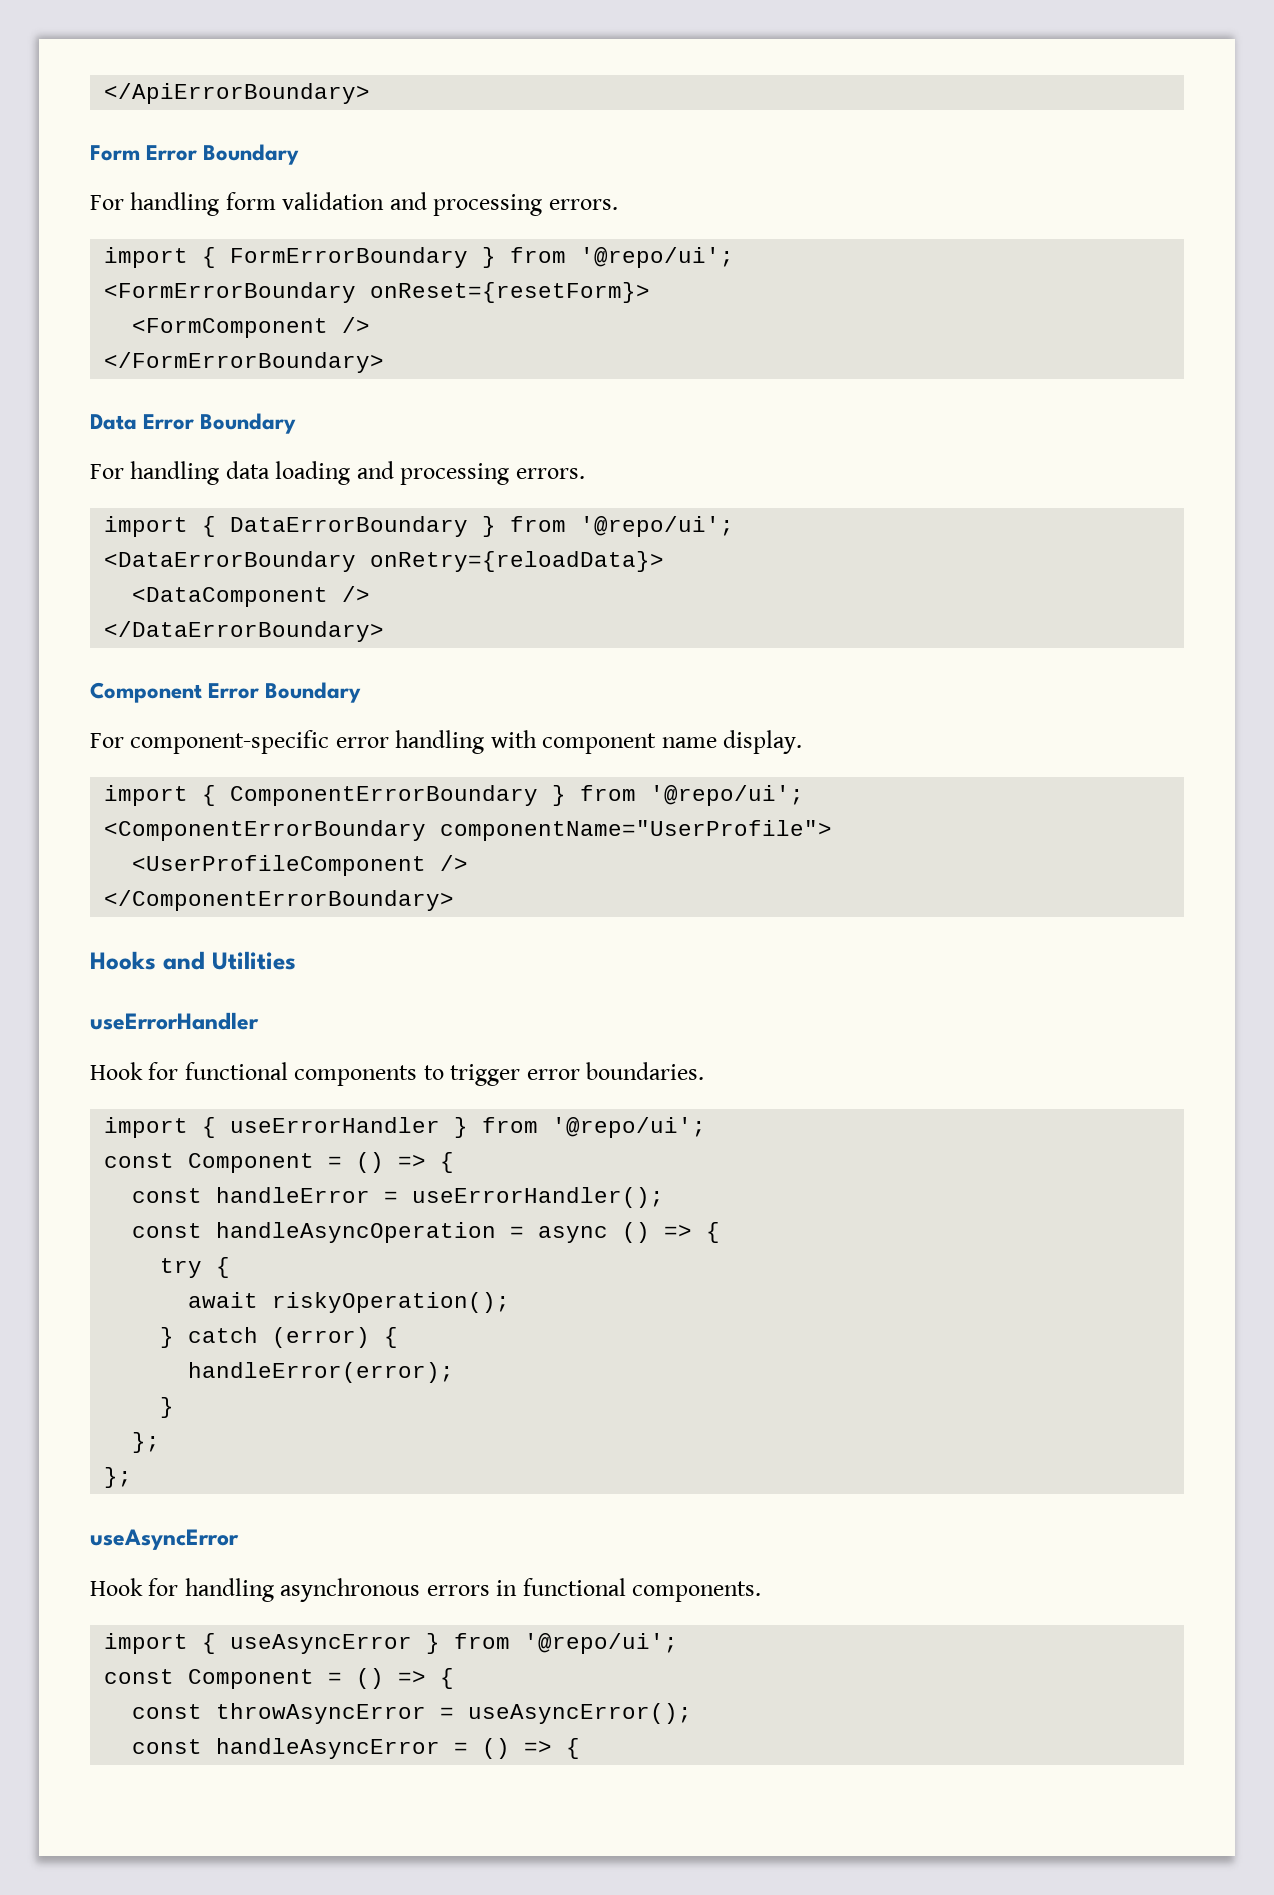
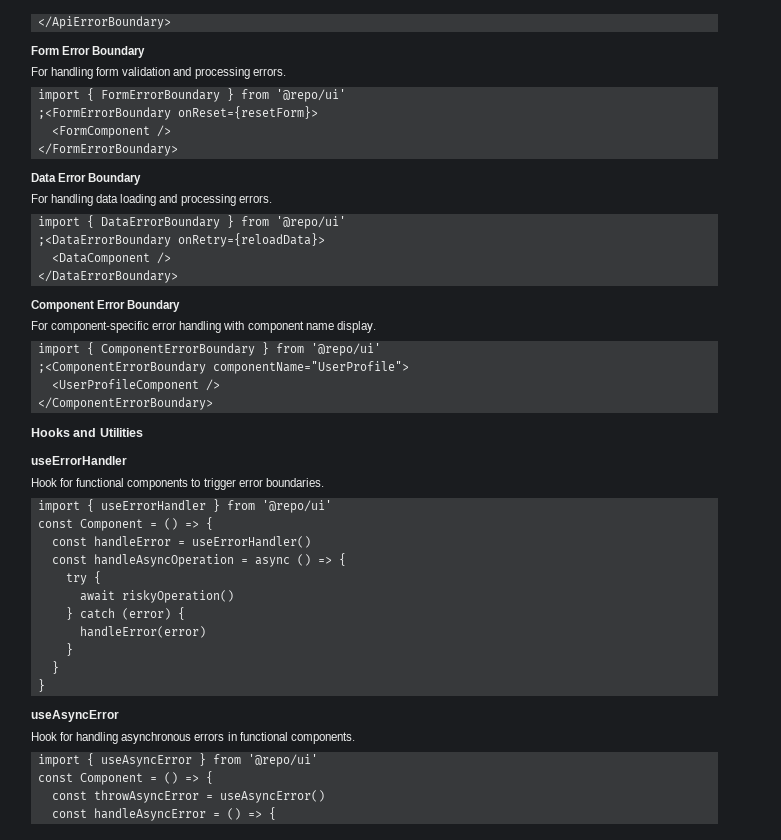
[580,247,735,268] [104,282,357,303] '@repo/ui'; // <FormErrorBoundary -> [275,89,346,102] [37,107,171,120] '@repo/ui' // ;<FormErrorBoundary
[580,516,735,537] [104,551,357,572] '@repo/ui'; // <DataErrorBoundary -> [275,216,346,229] [37,234,171,247] '@repo/ui' // ;<DataErrorBoundary
[650,785,805,806] [104,820,427,841] '@repo/ui'; // <ComponentErrorBoundary -> [310,343,381,356] [37,361,206,374] '@repo/ui' // ;<ComponentErrorBoundary
[552,1117,707,1138] '@repo/ui'; -> [261,500,332,513] '@repo/ui'
[412,1187,665,1208] useErrorHandler(); -> [191,536,311,548] useErrorHandler()
[272,1292,511,1313] riskyOperation(); -> [121,590,234,603] riskyOperation()
[188,1362,455,1383] [160,1397,175,1418] [132,1432,161,1453] [104,1467,133,1488] handleError(error); // } // }; // }; -> [79,626,206,638] [65,643,73,656] [51,661,59,674] [37,679,45,692] handleError(error) // } // } // }
[524,1633,679,1654] '@repo/ui'; -> [247,754,318,767] '@repo/ui'
[468,1703,693,1724] useAsyncError(); -> [219,790,325,803] useAsyncError()

